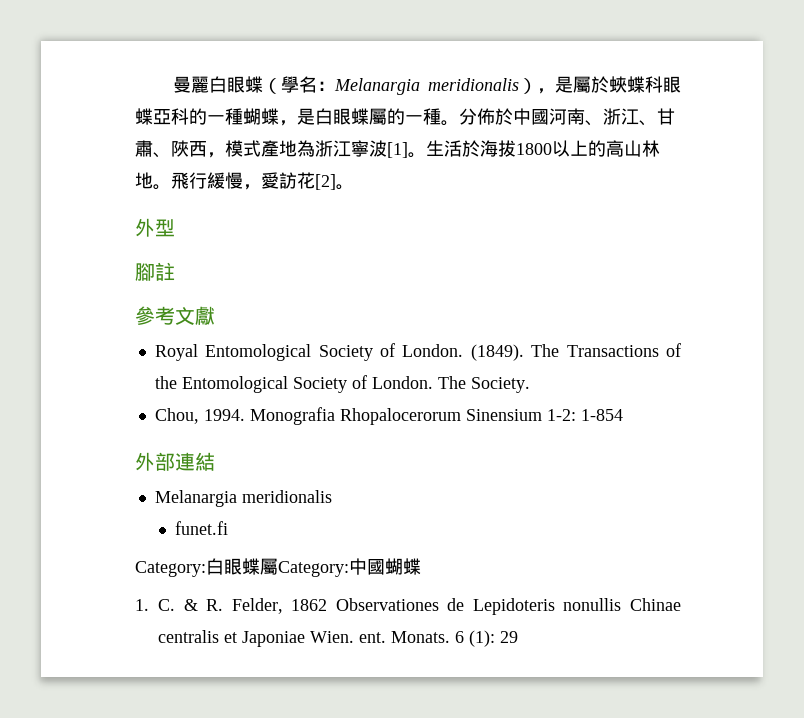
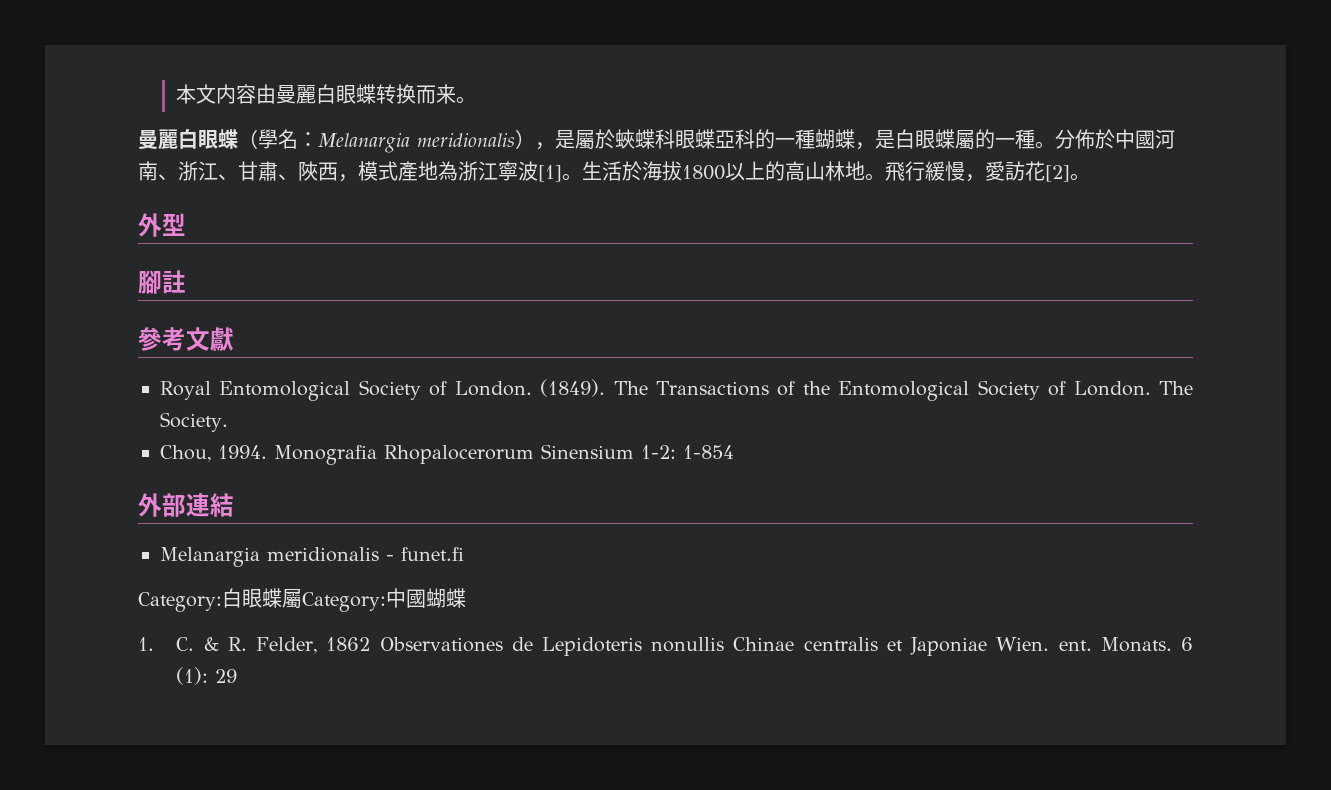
(172, 84) none -> [176,84,477,104] 本文内容由曼麗白眼蝶转换而来。 //
(332, 496) // -> [386,555,394,561] -

